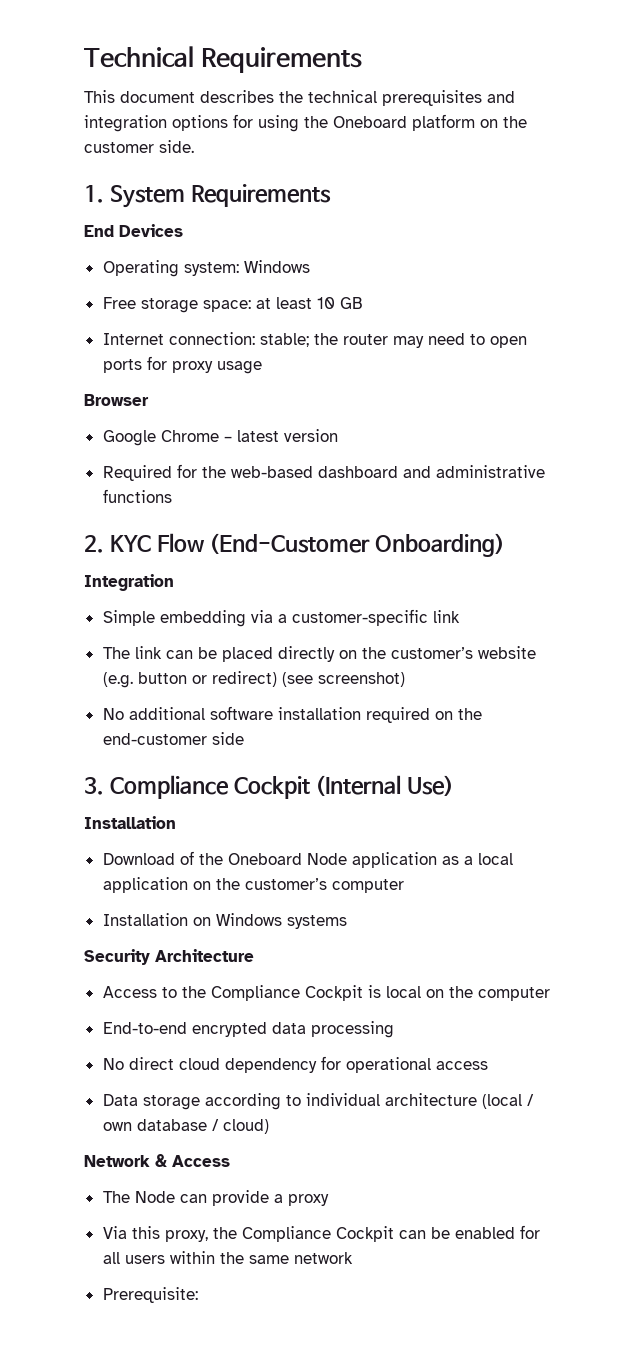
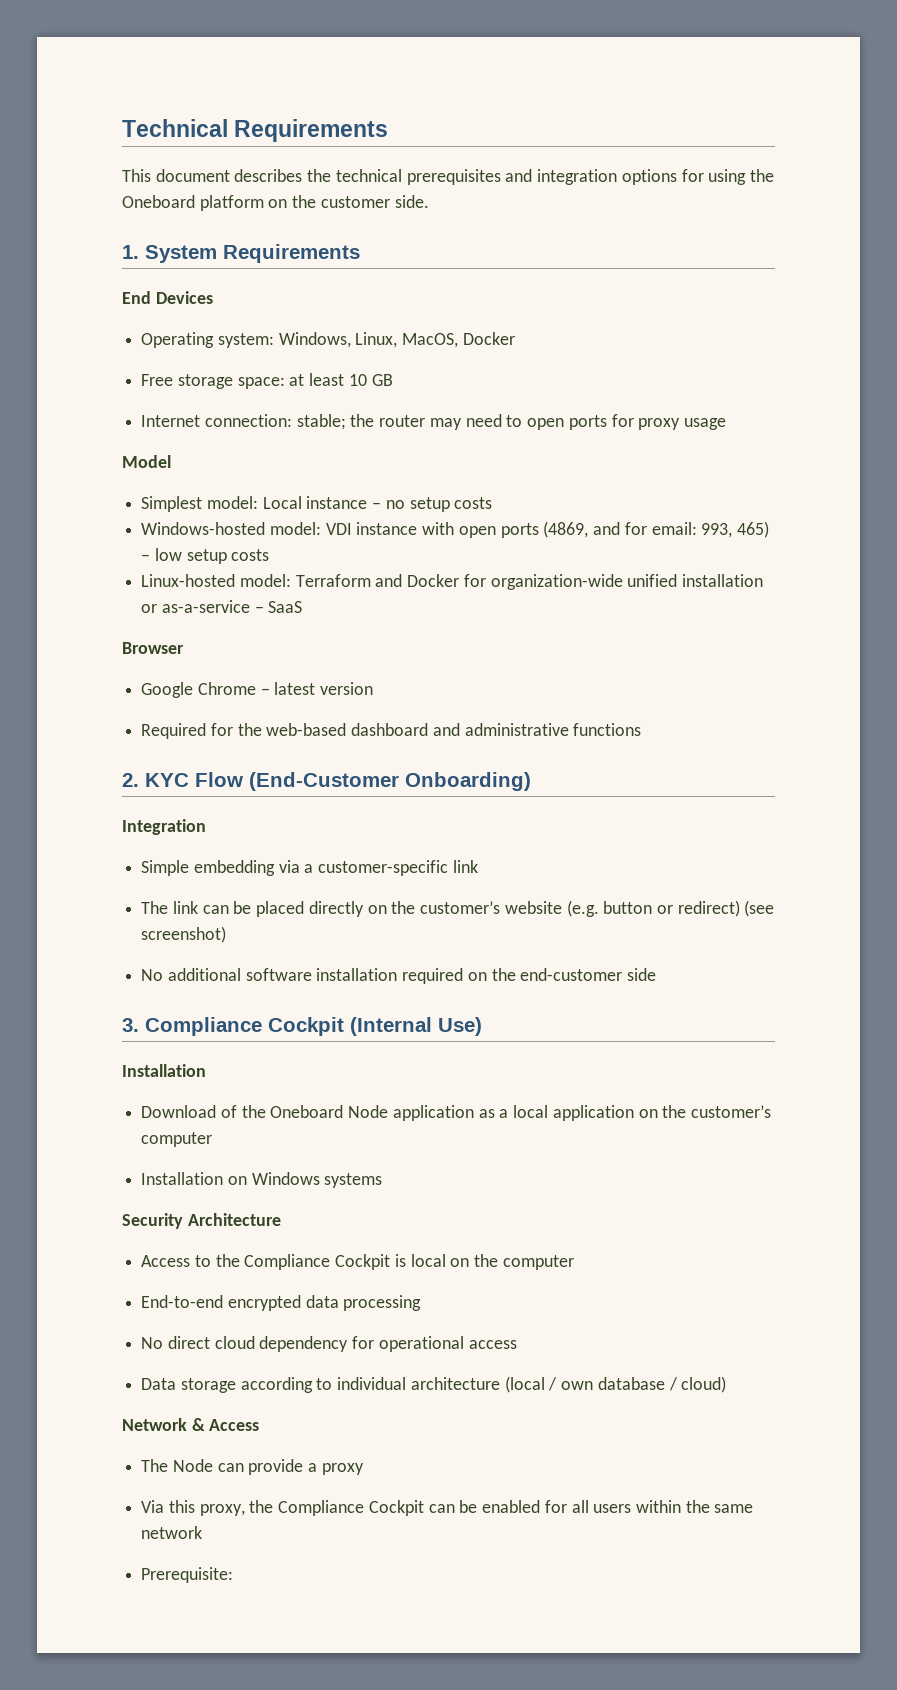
[243,260,310,273] Windows -> [278,332,515,348] Windows, Linux, MacOS, Docker
(262, 367) none -> [122,455,171,468] [141,496,493,512] [141,521,769,538] [141,548,270,564] [141,574,764,590] [141,600,303,613] // Model // Simplest model: Local instance – no setup costs // Windows-hosted model: VDI instance with open ports (4869, and for email: 993, 465) – low setup costs // Linux-hosted model: Terraform and Docker for organization-wide unified installation or as-a-service – SaaS

